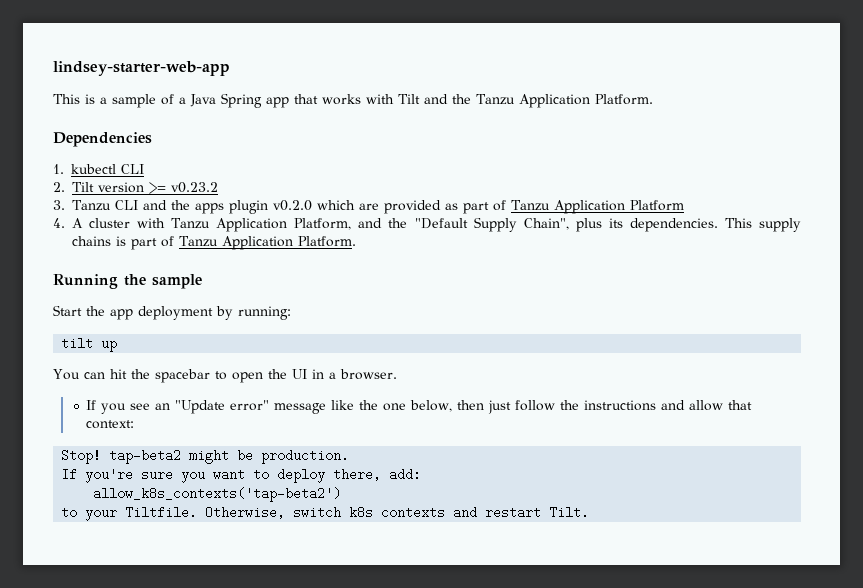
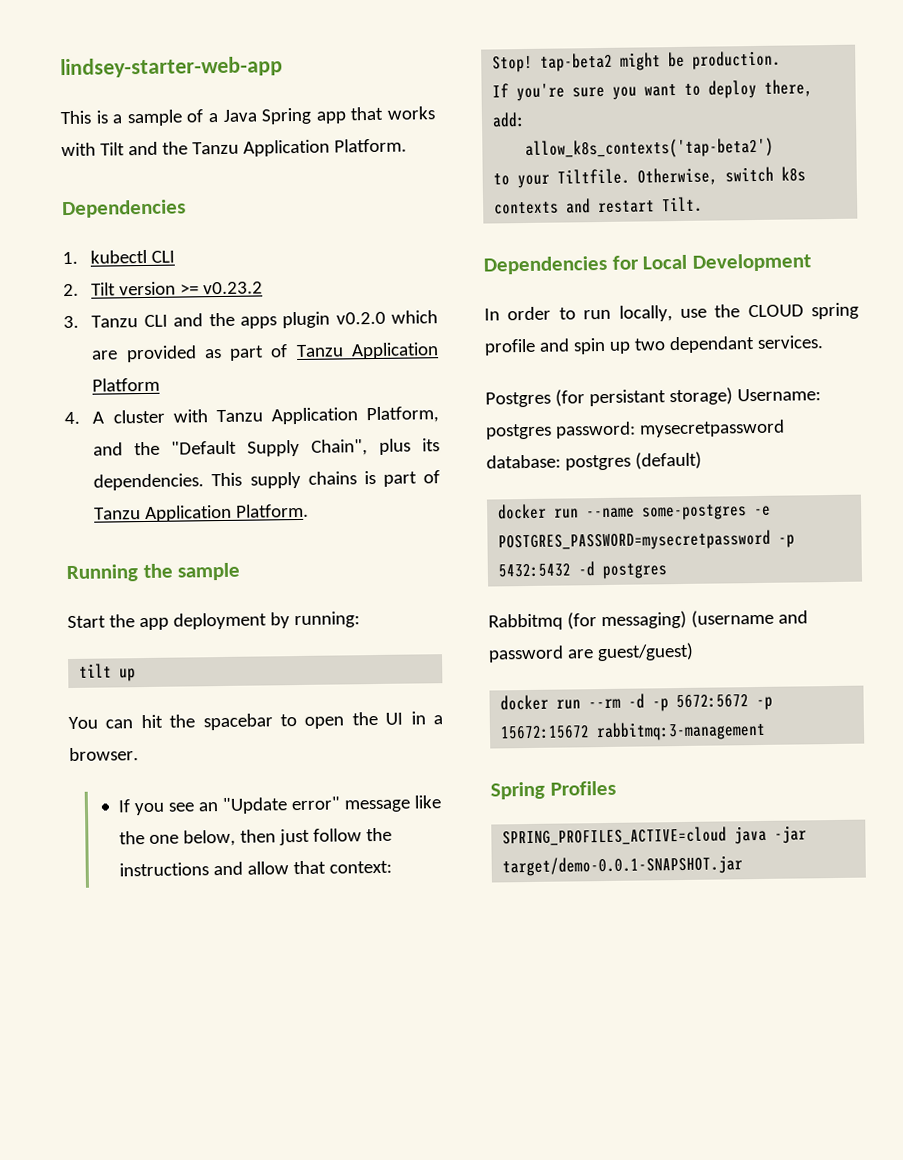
(590, 512) none -> [483,253,811,275] [484,302,859,322] [484,335,823,356] [485,387,821,408] [485,419,785,440] [486,451,702,471] [498,503,772,521] [498,529,796,552] [498,561,668,580] [488,609,808,631] [488,642,694,663] [500,693,774,712] [500,720,767,742] [490,780,616,800] [502,825,808,847] [502,855,744,877] // Dependencies for Local Development // In order to run locally, use the CLOUD spring profile and spin up two dependant services. // Postgres (for persistant storage) Username: postgres password: mysecretpassword database: postgres (default) // docker run --name some-postgres -e POSTGRES_PASSWORD=mysecretpassword -p 5432:5432 -d postgres // Rabbitmq (for messaging) (username and password are guest/guest) // docker run --rm -d -p 5672:5672 -p 15672:15672 rabbitmq:3-management // Spring Profiles // SPRING_PROFILES_ACTIVE=cloud java -jar target/demo-0.0.1-SNAPSHOT.jar

